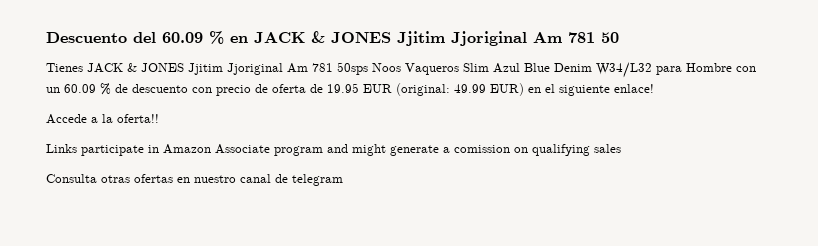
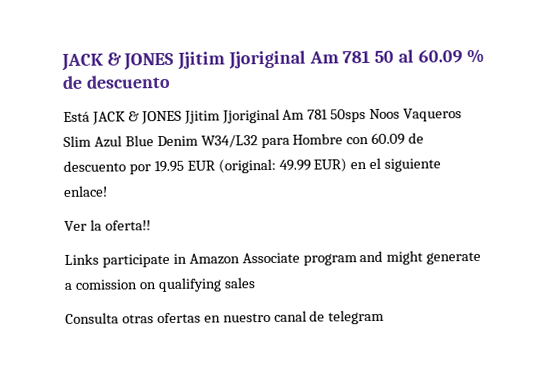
[46,31,248,44] Descuento del 60.09 % en -> (61, 62) none
[46,63,83,72] // Tienes -> [397,48,486,64] [62,74,171,89] [63,111,90,122] al 60.09 % de descuento // Está
[46,83,323,96] un 60.09 % de descuento con precio de oferta de -> [371,132,425,145] [63,160,151,175] 60.09 de descuento por
[46,114,98,124] Accede a -> [64,220,87,231] Ver

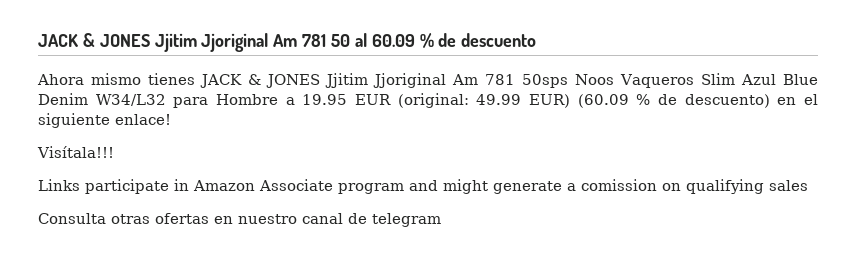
[63,111,90,122] Está -> [37,73,196,85] Ahora mismo tienes
[346,132,425,145] [63,160,151,175] con 60.09 de descuento por -> [285,97,295,105] a
(348, 165) none -> [577,94,770,108] (60.09 % de descuento)
[64,219,151,231] Ver la oferta!! -> [37,146,114,158] Visítala!!!

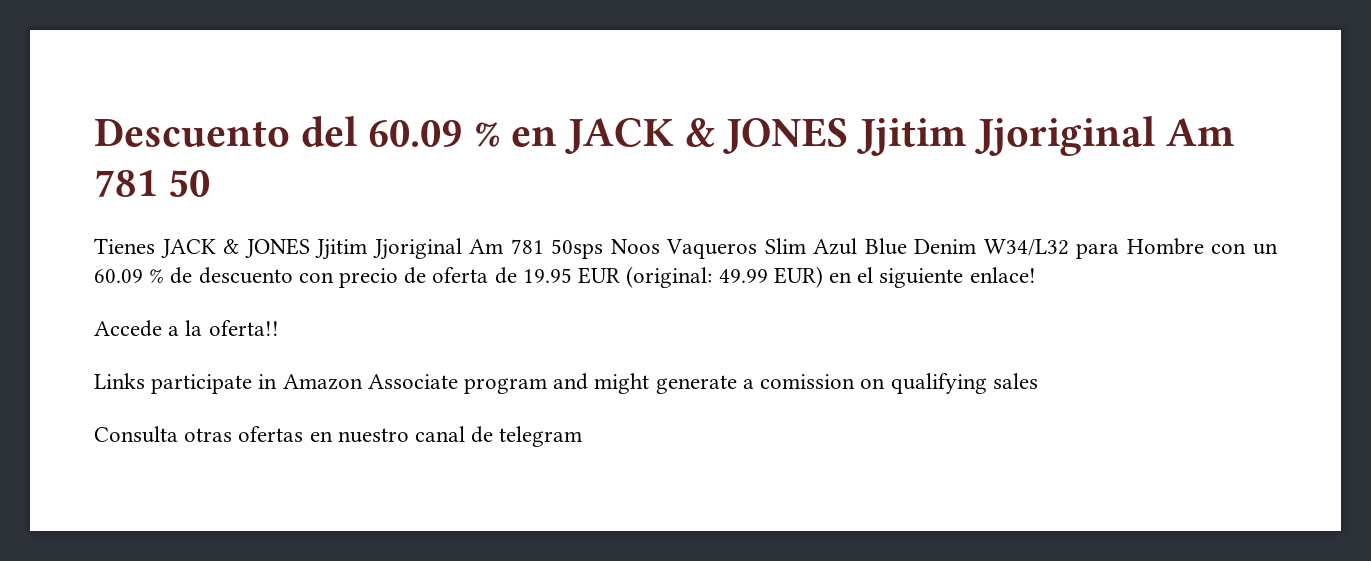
(38, 40) none -> [94,116,557,147] Descuento del 60.09 % en
[354,33,537,48] [37,73,196,85] al 60.09 % de descuento // Ahora mismo tienes -> [94,238,155,254] // Tienes
[285,97,295,105] a -> [1211,243,1278,255] [94,267,517,288] con un 60.09 % de descuento con precio de oferta de
[577,94,770,108] (60.09 % de descuento) -> (823, 277) none
[37,146,114,158] Visítala!!! -> [94,320,279,337] Accede a la oferta!!

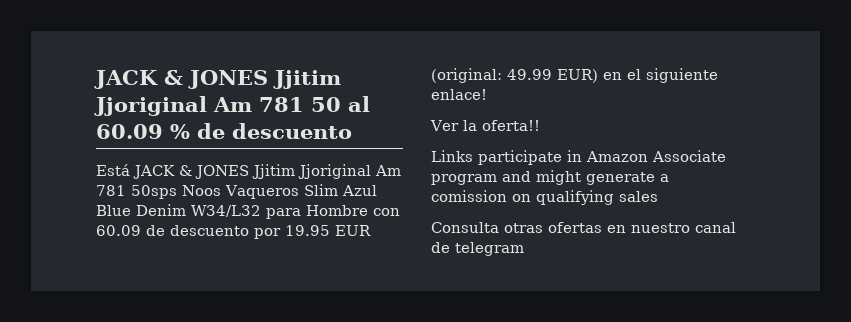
[94,116,557,147] Descuento del 60.09 % en -> (94, 79) none
[94,238,155,254] // Tienes -> [348,96,370,112] [96,123,352,139] [96,164,130,176] al 60.09 % de descuento // Está
[1253,243,1278,255] [94,267,517,288] un 60.09 % de descuento con precio de oferta de -> [96,225,281,239] 60.09 de descuento por
[94,320,180,337] Accede a -> [430,120,459,131] Ver

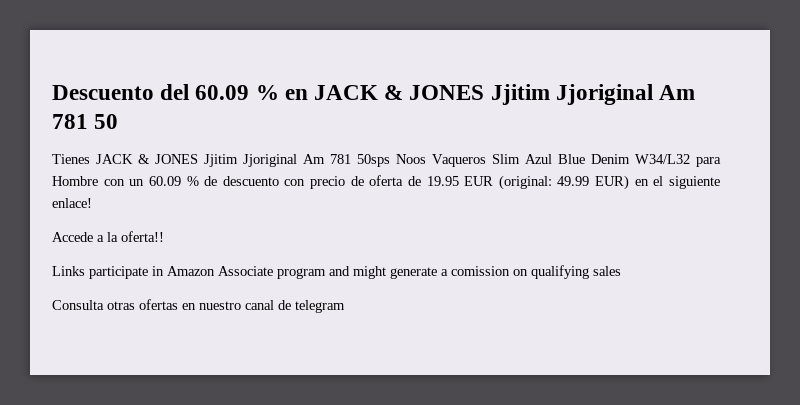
(94, 79) none -> [52,84,308,100] Descuento del 60.09 % en
[348,96,370,112] [96,123,352,139] [96,164,130,176] al 60.09 % de descuento // Está -> [52,154,90,164] // Tienes
[96,225,281,239] 60.09 de descuento por -> [129,175,421,189] un 60.09 % de descuento con precio de oferta de
[430,120,459,131] Ver -> [52,232,104,242] Accede a

